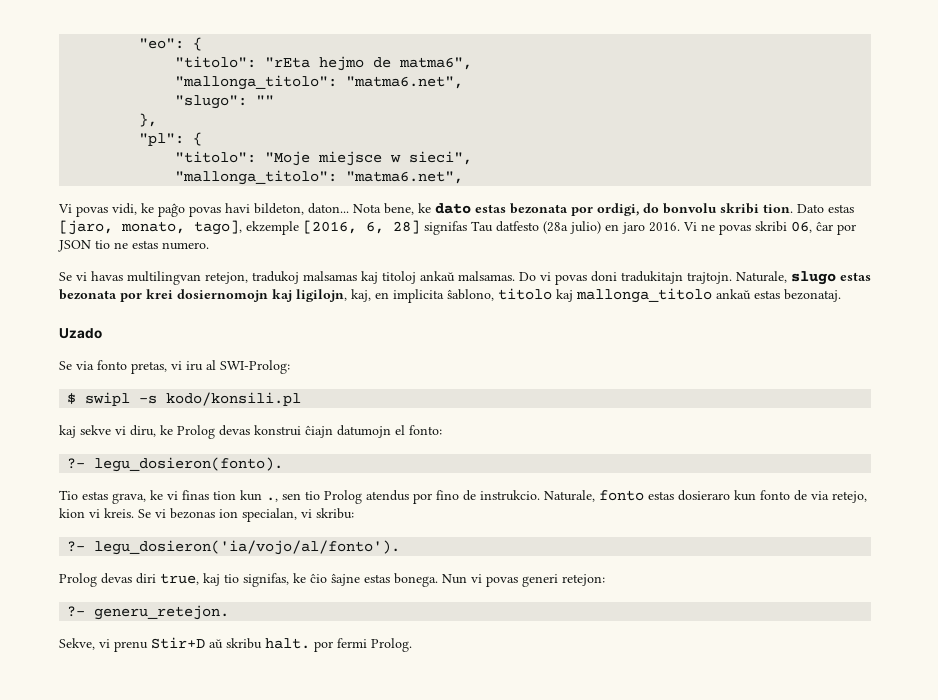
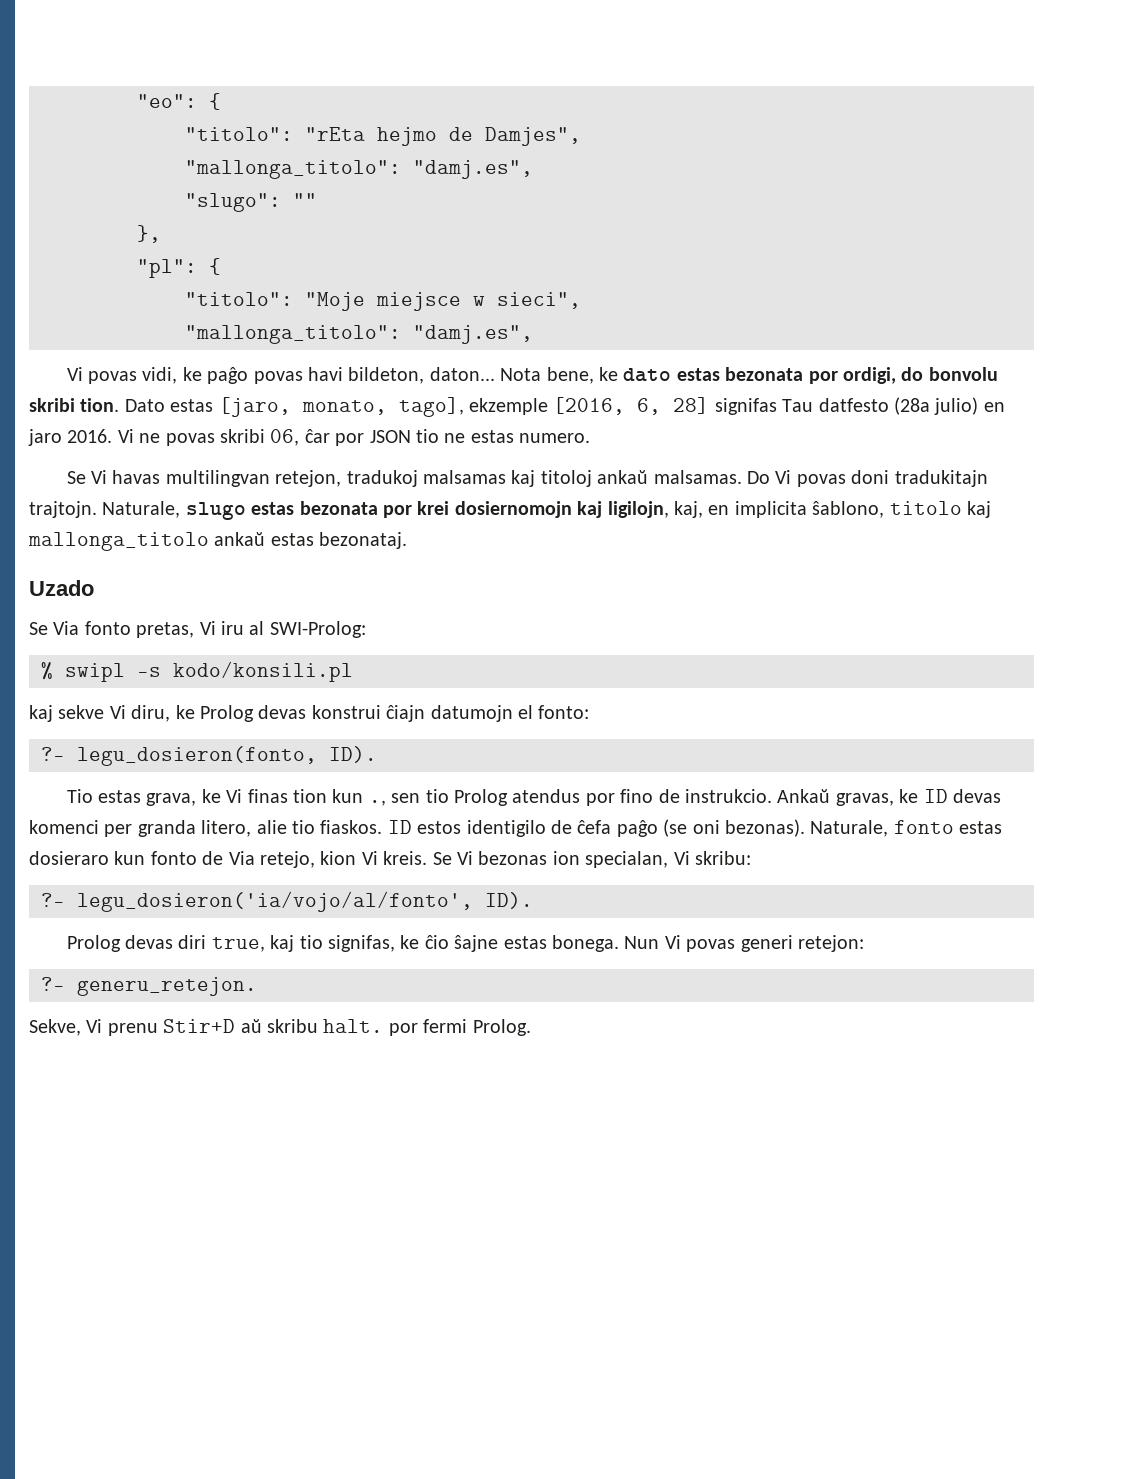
[399,57,473,70] [175,75,464,90] matma6", // "mallonga_titolo": "matma6.net", -> [485,127,581,146] [185,160,533,179] Damjes", // "mallonga_titolo": "damj.es",
[346,171,464,184] "matma6.net", -> [413,325,533,344] "damj.es",
[76,272,87,281] vi -> [91,470,108,484] Vi
[540,272,551,281] vi -> [775,470,792,484] Vi
[76,361,94,370] via -> [53,621,80,635] Via
[171,361,182,370] vi -> [199,621,216,635] Vi
[67,393,77,404] $ -> [41,662,53,680] %
[115,426,126,435] vi -> [109,705,126,719] Vi
[94,457,284,472] legu_dosieron(fonto). -> [77,746,377,766] legu_dosieron(fonto, ID).
[167,491,178,500] vi -> [226,789,243,803] Vi
(540, 495) none -> [777,789,1002,806] [29,819,805,837] Ankaŭ gravas, ke ID devas komenci per granda litero, alie tio fiaskos. ID estos identigilo de ĉefa paĝo (se oni bezonas).
[811,491,829,500] via -> [228,851,255,865] Via
[89,509,100,518] vi -> [361,851,378,865] Vi
[155,509,166,518] vi -> [456,851,473,865] Vi
[301,509,312,518] vi -> [673,851,690,865] Vi
[94,540,401,555] legu_dosieron('ia/vojo/al/fonto'). -> [77,891,533,912] legu_dosieron('ia/vojo/al/fonto', ID).
[471,574,482,583] vi -> [664,935,681,949] Vi
[99,639,110,648] vi -> [86,1019,103,1033] Vi

